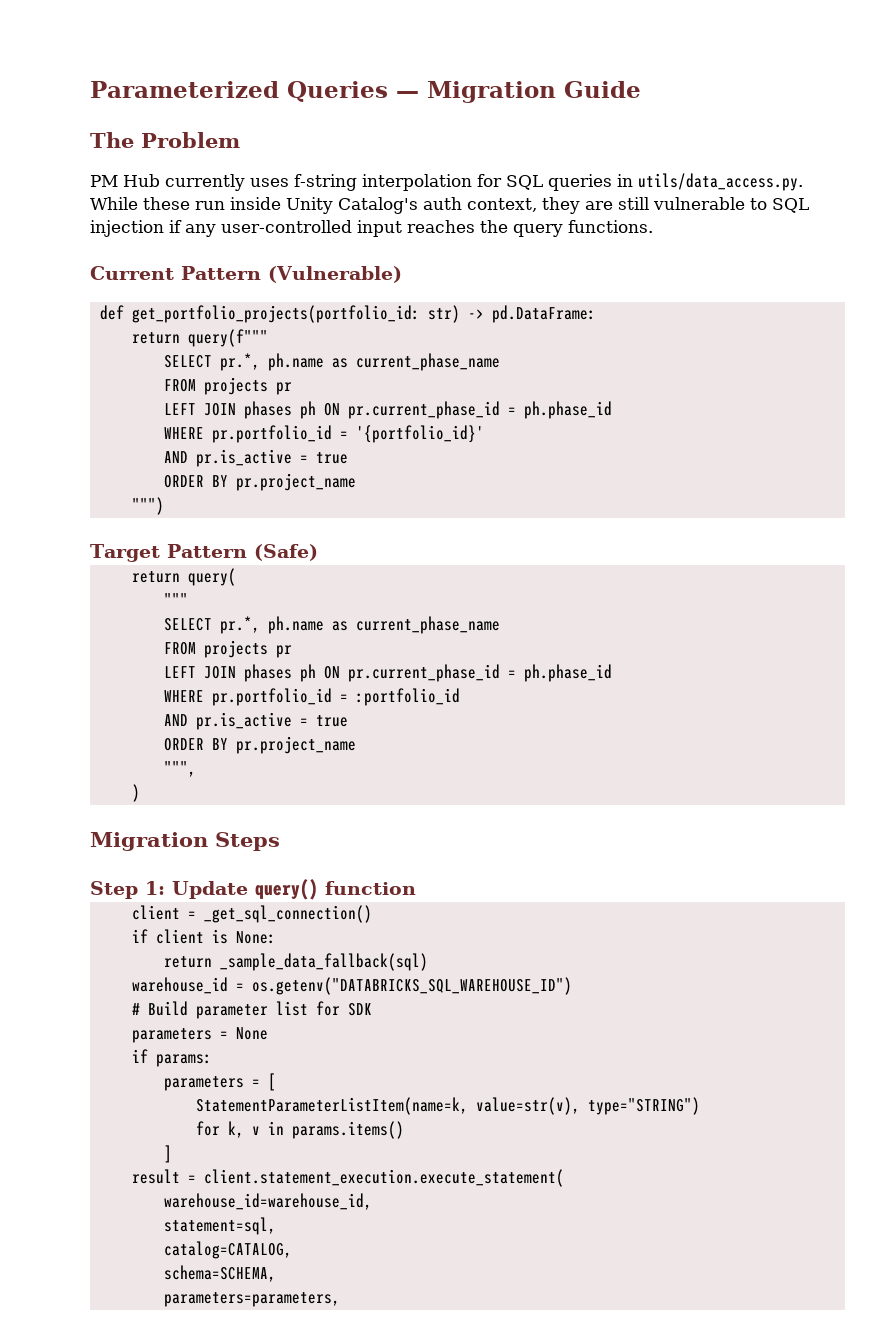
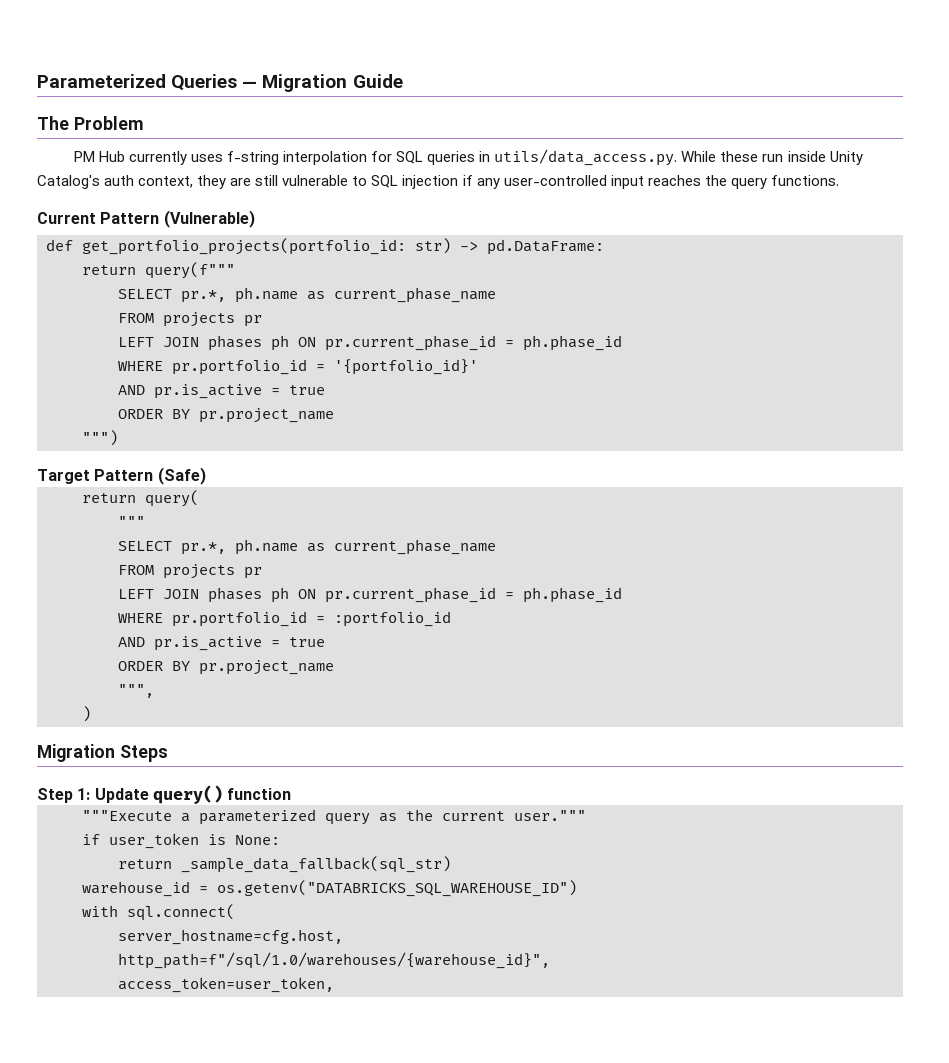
[131,905,372,923] [131,929,204,944] client = _get_sql_connection() // if client -> [82,809,586,825] [82,833,199,849] """Execute a parameterized query as the current user.""" // if user_token
[219,953,428,971] _sample_data_fallback(sql) -> [181,856,451,873] _sample_data_fallback(sql_str)
[131,1001,372,1019] [131,1027,268,1043] [131,1049,212,1067] [163,1073,276,1091] [195,1097,700,1115] [195,1121,404,1139] [163,1145,172,1163] [131,1169,564,1187] [163,1193,372,1210] [163,1217,276,1235] [163,1241,292,1259] [163,1265,276,1282] [163,1292,340,1307] # Build parameter list for SDK // parameters = None // if params: // parameters = [ // StatementParameterListItem(name=k, value=str(v), type="STRING") // for k, v in params.items() // ] // result = client.statement_execution.execute_statement( // warehouse_id=warehouse_id, // statement=sql, // catalog=CATALOG, // schema=SCHEMA, // parameters=parameters, -> [82,904,235,921] [118,929,343,945] [118,952,550,969] [118,977,334,993] with sql.connect( // server_hostname=cfg.host, // http_path=f"/sql/1.0/warehouses/{warehouse_id}", // access_token=user_token,

